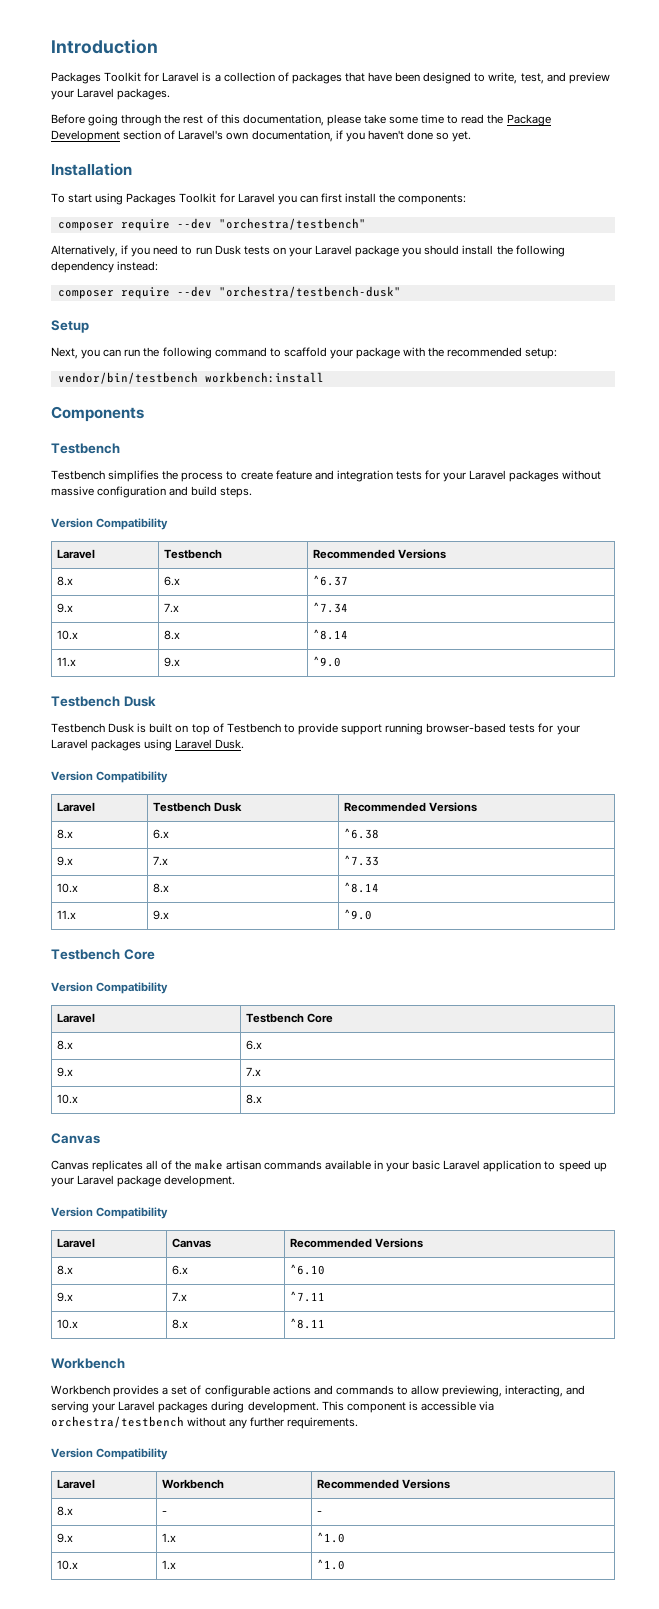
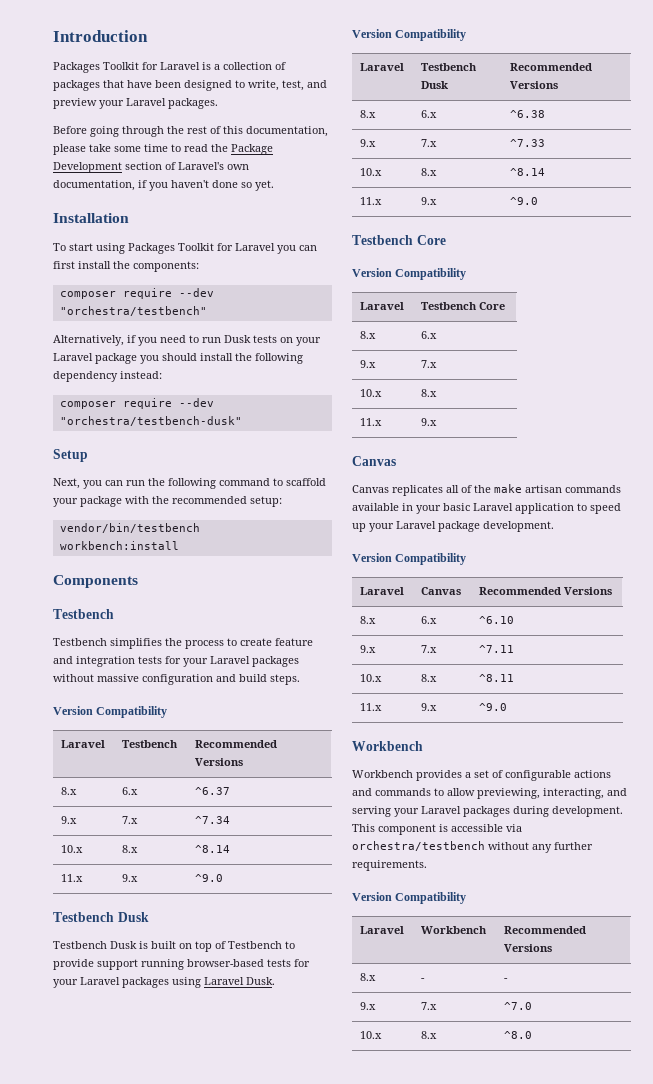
(263, 1099) none -> [360,418,383,426] [421,418,438,426] // 11.x | 9.x
(326, 1323) none -> [360,703,383,711] [421,703,438,711] [479,703,508,711] // 11.x | 9.x | ^9.0
[162,1533,177,1543] [317,1532,346,1543] [57,1560,79,1570] [162,1560,177,1570] [317,1559,346,1570] 1.x | ^1.0 // 10.x | 1.x | ^1.0 -> [421,1002,438,1010] [504,1002,533,1010] [360,1031,383,1039] [421,1031,438,1039] [504,1031,533,1039] 7.x | ^7.0 // 10.x | 8.x | ^8.0

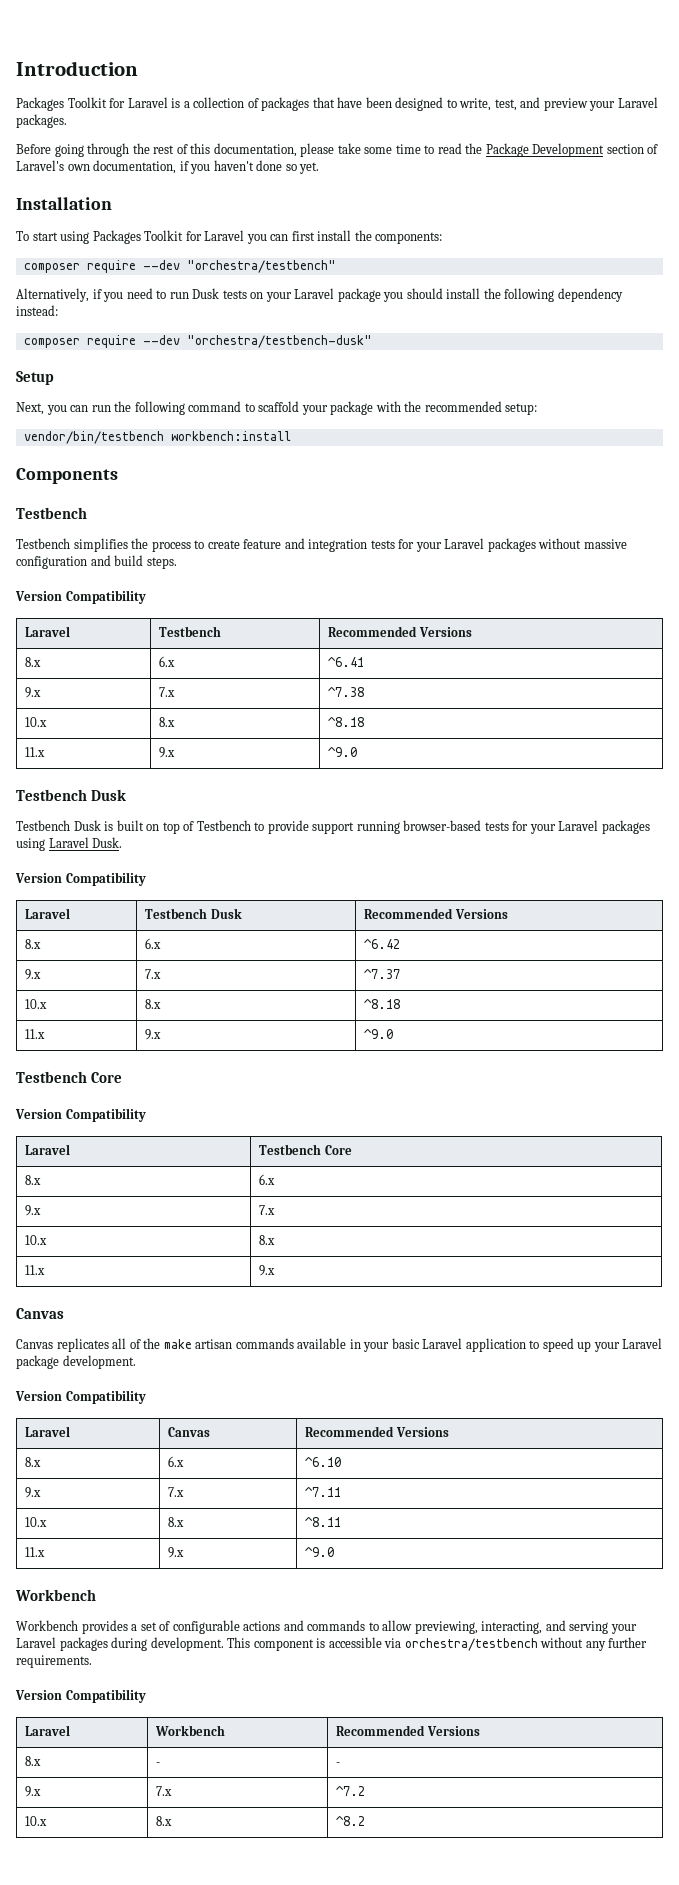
[195,787,231,795] [61,816,78,824] [122,816,139,824] [195,816,231,824] [61,845,84,853] [122,845,139,853] [195,845,231,853] ^6.37 // 9.x | 7.x | ^7.34 // 10.x | 8.x | ^8.14 -> [328,657,365,667] [25,687,42,698] [159,687,176,697] [328,687,365,697] [25,717,48,727] [159,717,176,727] [328,717,365,727] ^6.41 // 9.x | 7.x | ^7.38 // 10.x | 8.x | ^8.18
[510,110,546,118] [360,139,377,147] [421,139,438,147] [510,139,546,147] [360,168,383,176] [421,168,438,176] [510,168,546,176] ^6.38 // 9.x | 7.x | ^7.33 // 10.x | 8.x | ^8.14 -> [364,939,401,949] [25,969,42,980] [145,969,162,979] [364,969,401,979] [25,999,48,1009] [145,999,162,1009] [364,999,401,1009] ^6.42 // 9.x | 7.x | ^7.37 // 10.x | 8.x | ^8.18
[504,1002,533,1010] [360,1031,383,1039] [421,1031,438,1039] [504,1031,533,1039] ^7.0 // 10.x | 8.x | ^8.0 -> [336,1786,366,1796] [25,1816,48,1826] [156,1816,173,1826] [336,1816,366,1826] ^7.2 // 10.x | 8.x | ^8.2

